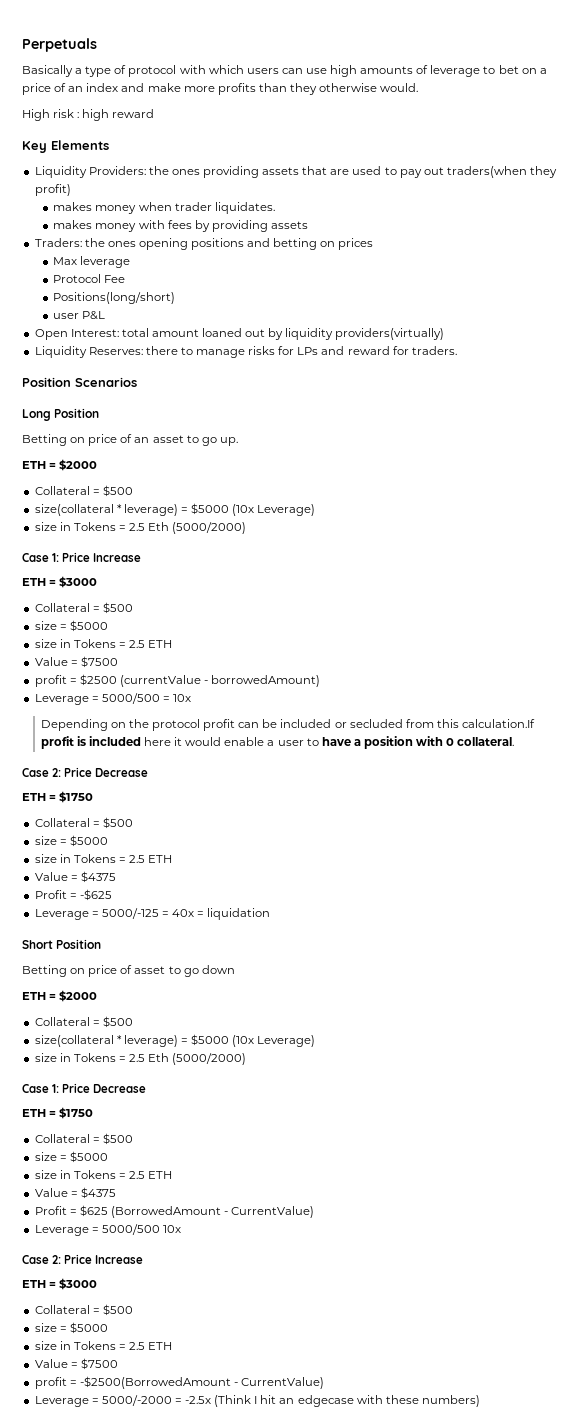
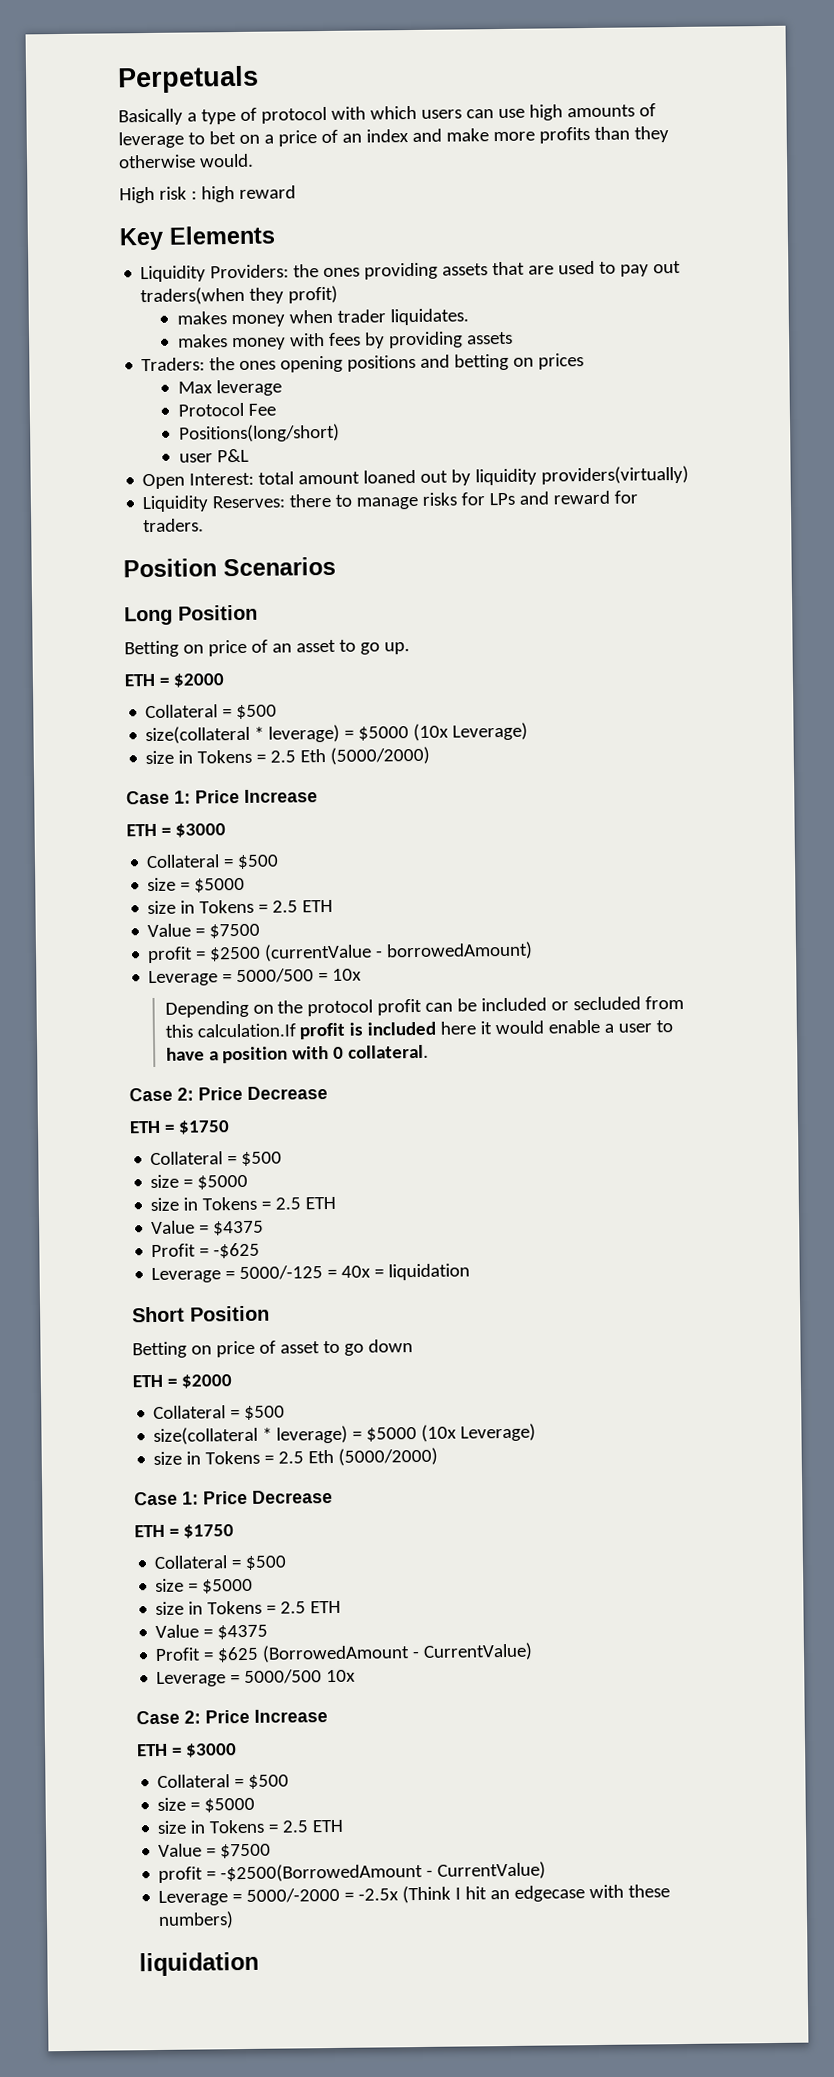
(480, 1401) none -> [139,1951,259,1977] // liquidation

